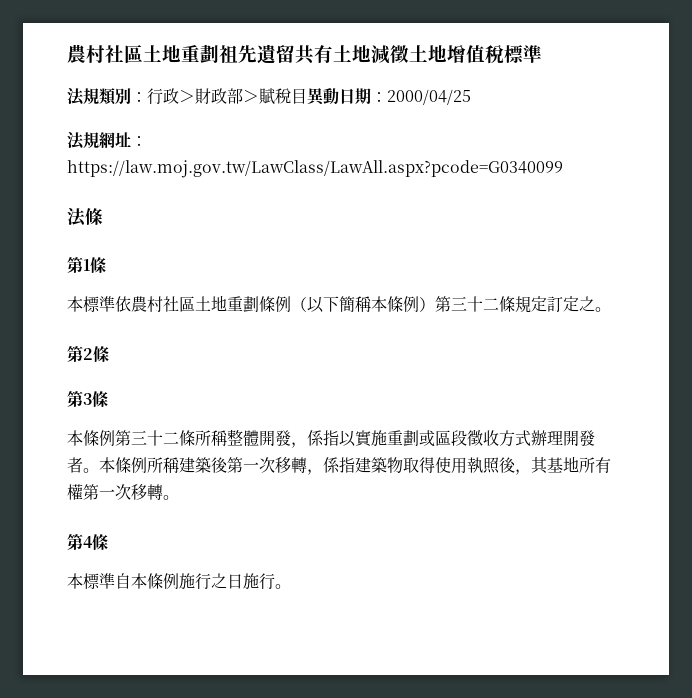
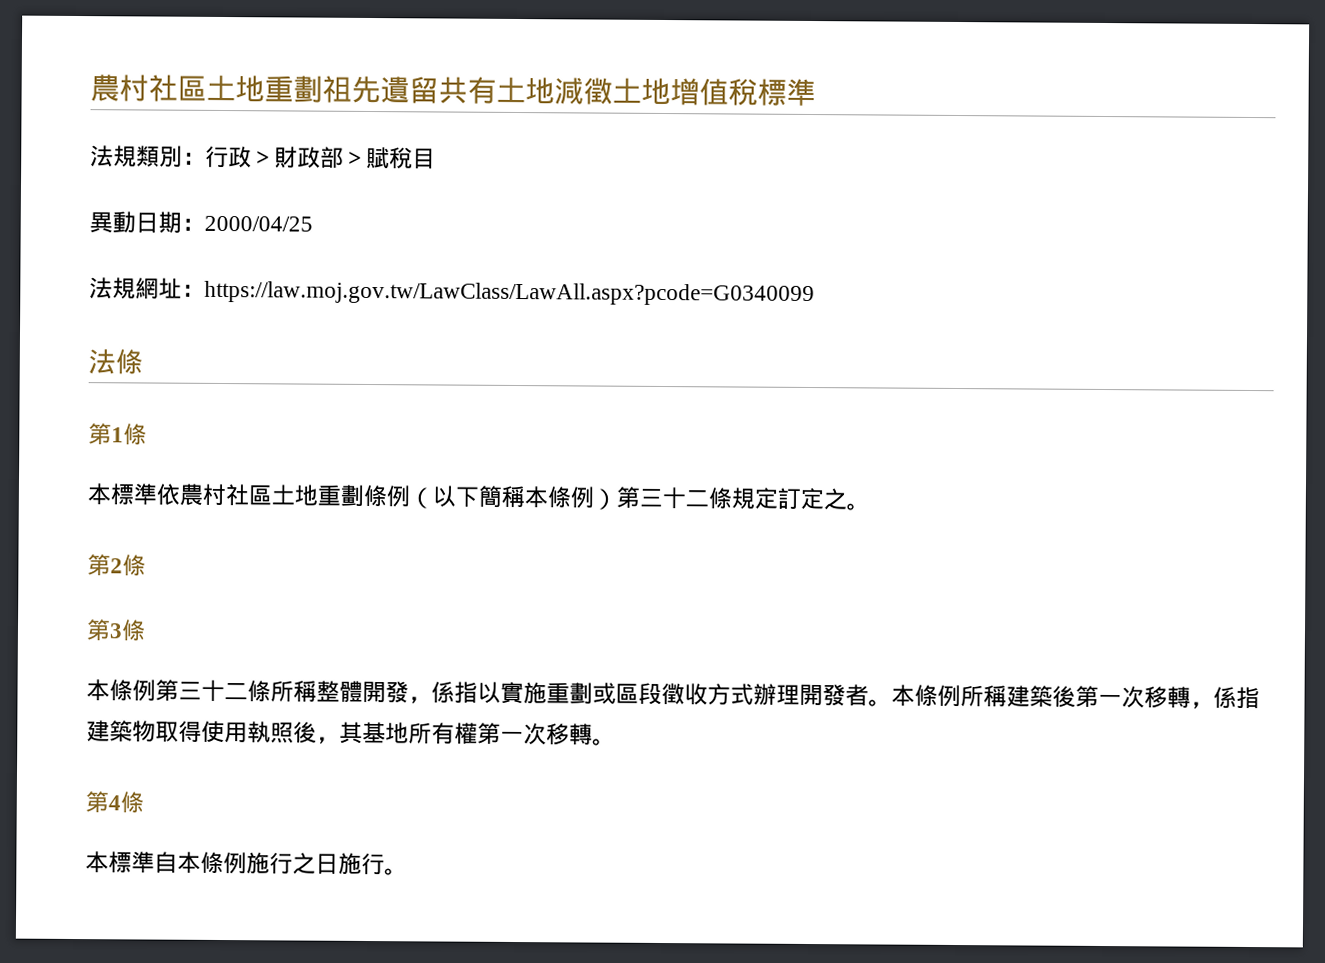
(307, 96) none -> (436, 159) //

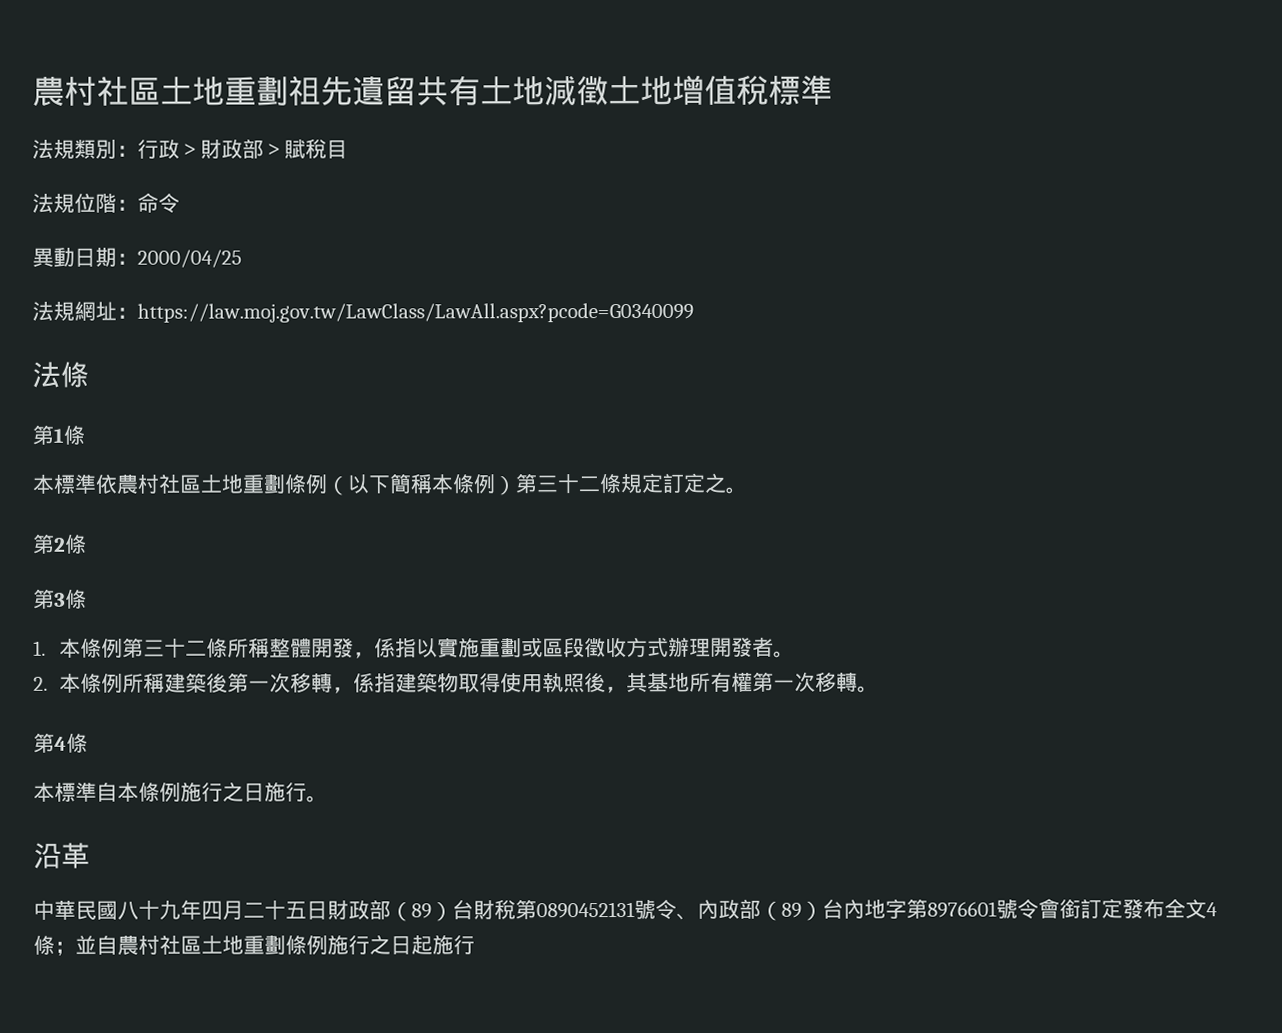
(436, 159) none -> [32,192,180,214] // 法規位階：命令
(146, 630) none -> [33,640,46,656] 1.
(892, 703) none -> [33,676,48,691] // 2.
(408, 872) none -> [33,842,90,869] [33,898,1218,922] [33,934,475,956] // 沿革 // 中華民國八十九年四月二十五日財政部（89）台財稅第0890452131號令、內政部（89）台內地字第8976601號令會銜訂定發布全文4條；並自農村社區土地重劃條例施行之日起施行

